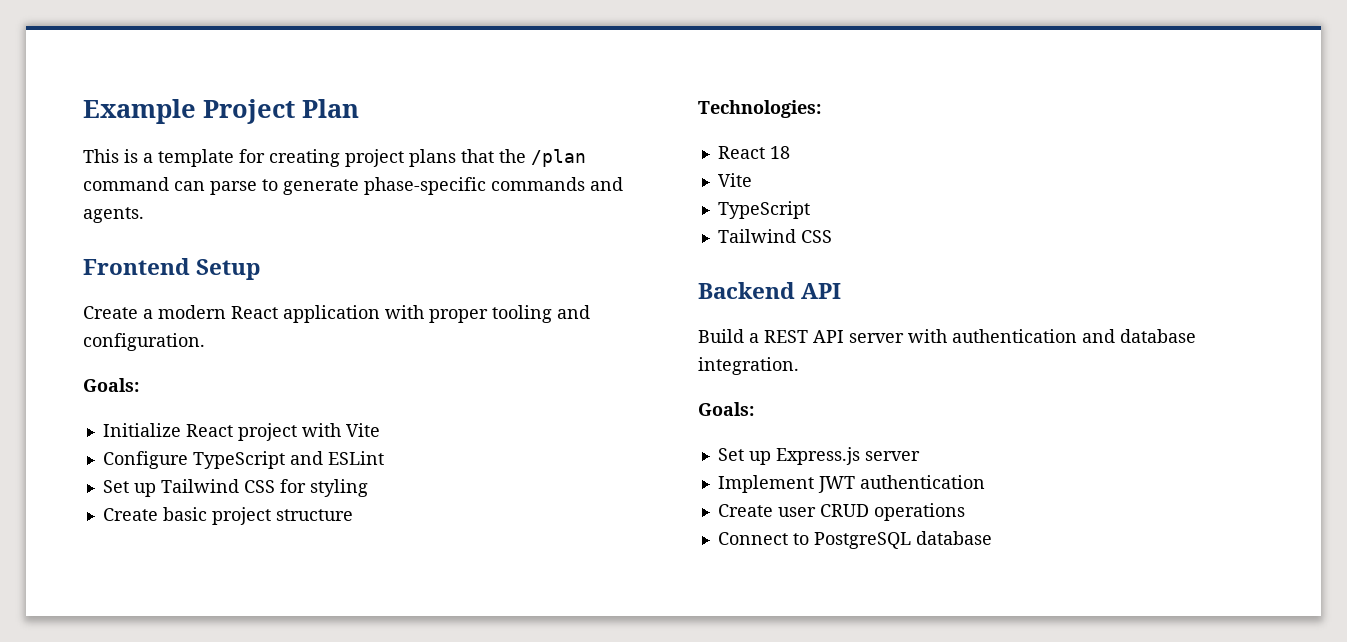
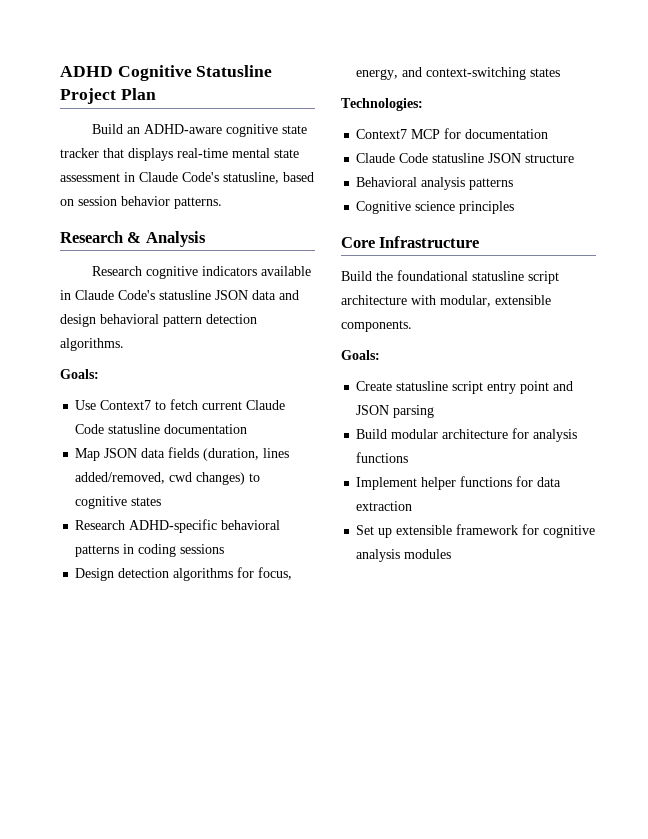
[83,99,196,124] Example -> [60,65,273,81] ADHD Cognitive Statusline
[83,149,586,167] [83,177,623,195] [83,207,144,223] [83,258,262,280] [83,305,590,323] [83,333,205,351] [83,378,139,392] [102,423,380,441] [102,451,384,469] [102,479,368,497] [102,507,353,525] [698,100,821,118] [717,146,790,159] [717,173,752,187] [717,201,810,219] [717,229,832,243] [698,282,842,299] [698,329,1196,343] [698,357,799,375] [698,402,754,416] [717,447,920,465] [717,475,985,493] [717,503,965,521] [717,531,992,549] This is a template for creating project plans that the /plan command can parse to generate phase-specific commands and agents. // Frontend Setup // Create a modern React application with proper tooling and configuration. // Goals: // Initialize React project with Vite // Configure TypeScript and ESLint // Set up Tailwind CSS for styling // Create basic project structure // Technologies: // React 18 // Vite // TypeScript // Tailwind CSS // Backend API // Build a REST API server with authentication and database integration. // Goals: // Set up Express.js server // Implement JWT authentication // Create user CRUD operations // Connect to PostgreSQL database -> [91,124,307,137] [60,148,299,161] [60,172,314,184] [60,196,222,209] [60,231,206,247] [91,266,311,279] [60,290,299,300] [60,314,257,327] [60,338,124,351] [60,369,99,379] [75,399,286,410] [75,424,248,434] [75,447,290,461] [75,472,261,485] [75,496,162,509] [75,519,281,533] [75,544,225,557] [75,567,293,581] [356,67,561,80] [341,98,423,111] [356,128,549,139] [356,153,575,163] [356,177,514,190] [356,201,515,214] [341,236,480,248] [341,270,559,284] [341,295,551,307] [341,320,412,332] [341,350,380,360] [356,381,574,394] [356,405,435,418] [356,428,578,442] [356,452,409,463] [356,476,562,490] [356,501,413,511] [356,524,596,538] [356,549,452,562] Build an ADHD-aware cognitive state tracker that displays real-time mental state assessment in Claude Code's statusline, based on session behavior patterns. // Research & Analysis // Research cognitive indicators available in Claude Code's statusline JSON data and design behavioral pattern detection algorithms. // Goals: // Use Context7 to fetch current Claude Code statusline documentation // Map JSON data fields (duration, lines added/removed, cwd changes) to cognitive states // Research ADHD-specific behavioral patterns in coding sessions // Design detection algorithms for focus, energy, and context-switching states // Technologies: // Context7 MCP for documentation // Claude Code statusline JSON structure // Behavioral analysis patterns // Cognitive science principles // Core Infrastructure // Build the foundational statusline script architecture with modular, extensible components. // Goals: // Create statusline script entry point and JSON parsing // Build modular architecture for analysis functions // Implement helper functions for data extraction // Set up extensible framework for cognitive analysis modules

